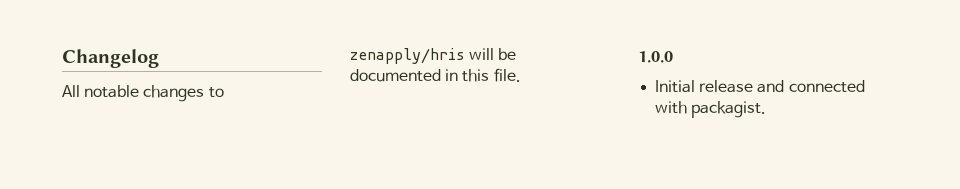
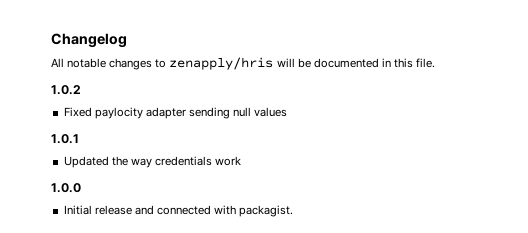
(521, 75) none -> [51,85,81,95] [63,107,288,119] [51,134,79,144] [63,156,242,168] // 1.0.2 // Fixed paylocity adapter sending null values // 1.0.1 // Updated the way credentials work

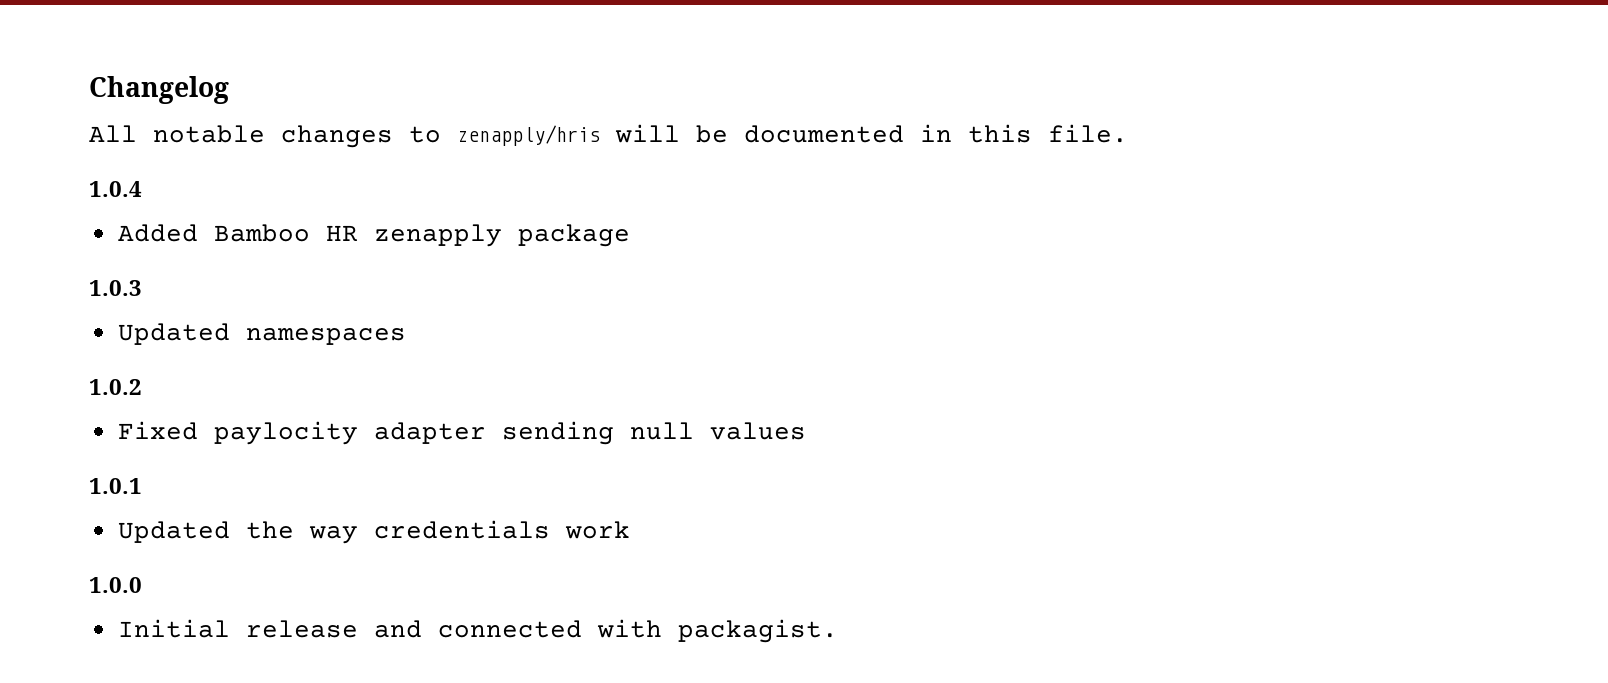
(436, 63) none -> [89,181,142,197] [117,224,630,247] [89,280,142,296] [117,323,406,345] // 1.0.4 // Added Bamboo HR zenapply package // 1.0.3 // Updated namespaces

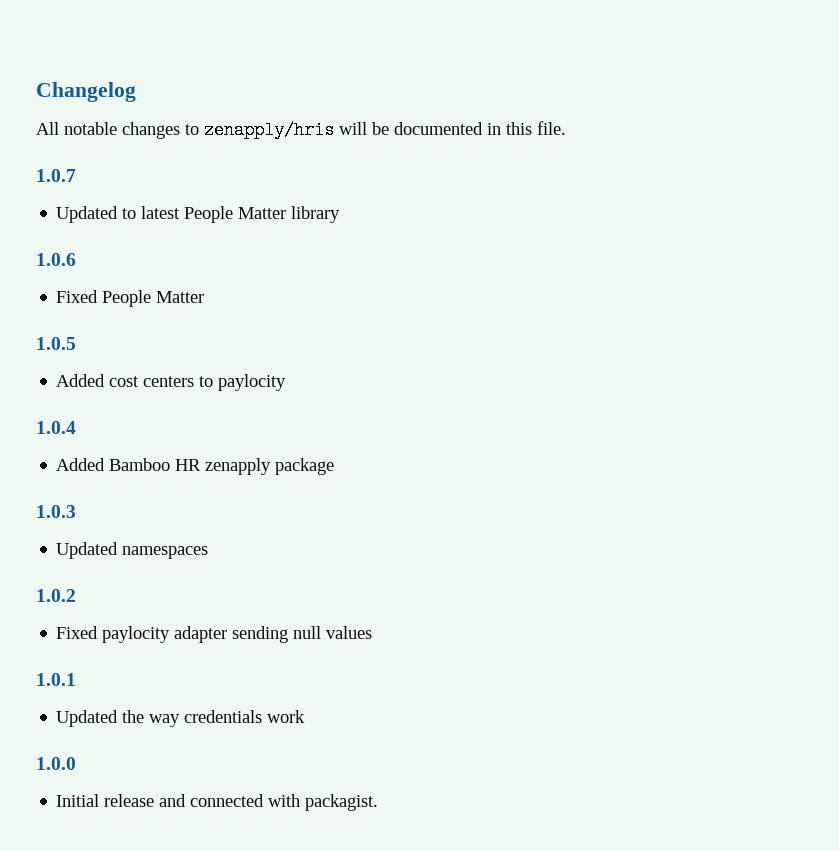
(1128, 133) none -> [36,169,76,182] [56,206,341,223] [36,253,76,266] [56,290,205,307] [36,337,76,350] [56,374,287,391] // 1.0.7 // Updated to latest People Matter library // 1.0.6 // Fixed People Matter // 1.0.5 // Added cost centers to paylocity

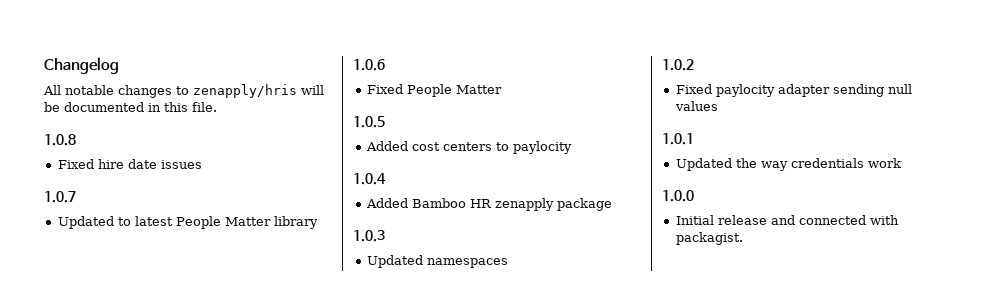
(566, 128) none -> [44,134,76,146] [57,159,202,169] // 1.0.8 // Fixed hire date issues

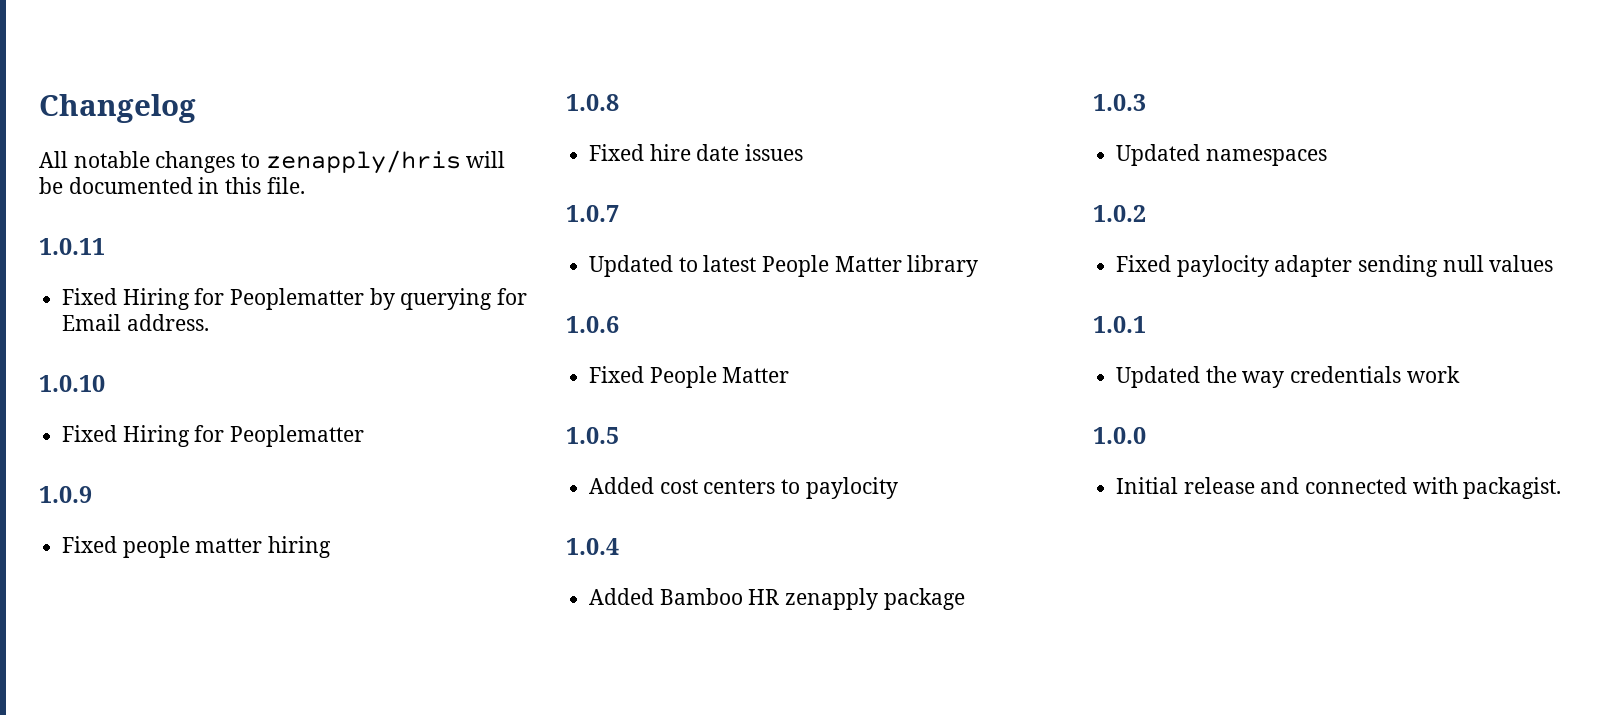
(217, 107) none -> [39,238,105,255] [62,288,528,310] [62,314,209,331] [39,375,105,392] [62,425,365,447] [39,486,92,503] [62,536,332,558] // 1.0.11 // Fixed Hiring for Peoplematter by querying for Email address. // 1.0.10 // Fixed Hiring for Peoplematter // 1.0.9 // Fixed people matter hiring

